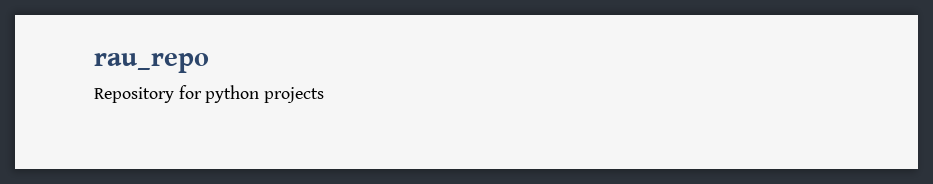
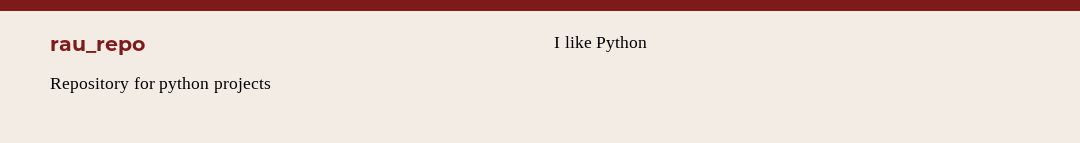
(325, 95) none -> [554,36,648,52] // I like Python

